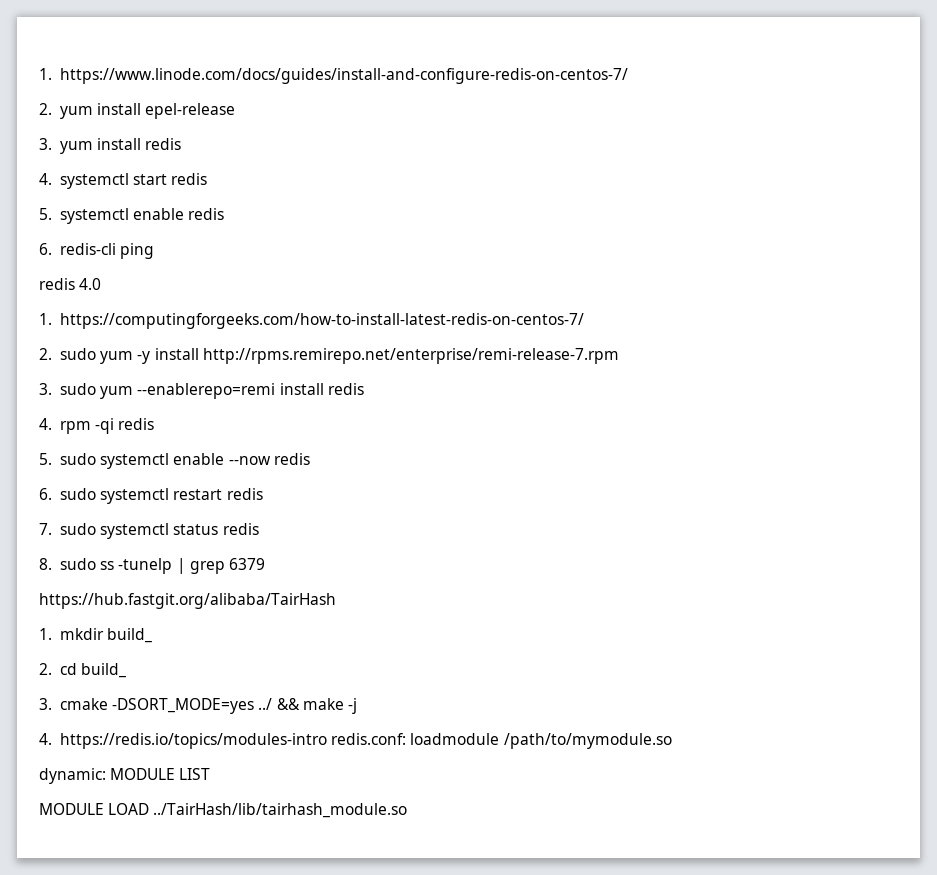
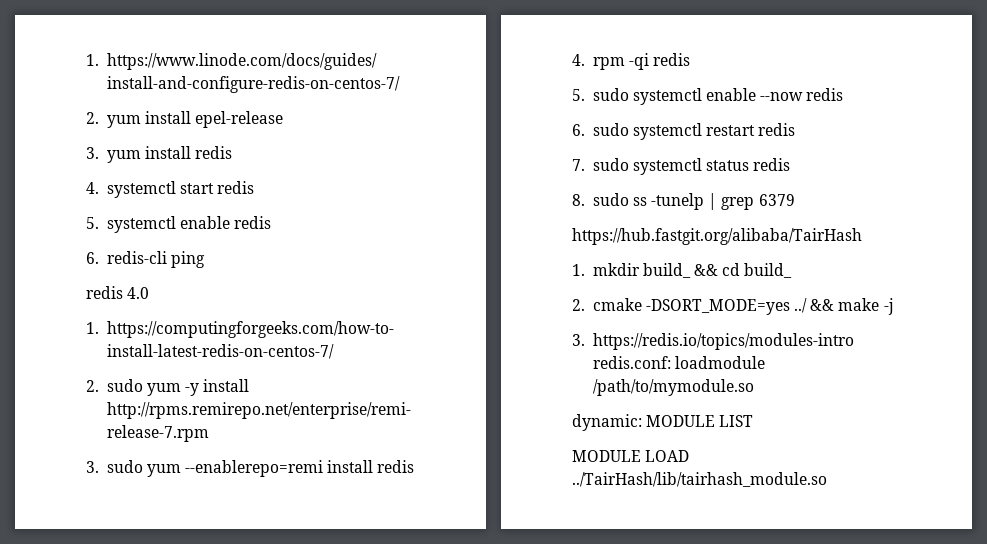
[39,663,52,675] // 2. -> [694,264,719,276] &&
[39,698,52,710] 3. -> [572,299,585,311] 2.
[39,733,52,745] 4. -> [572,334,585,346] 3.

